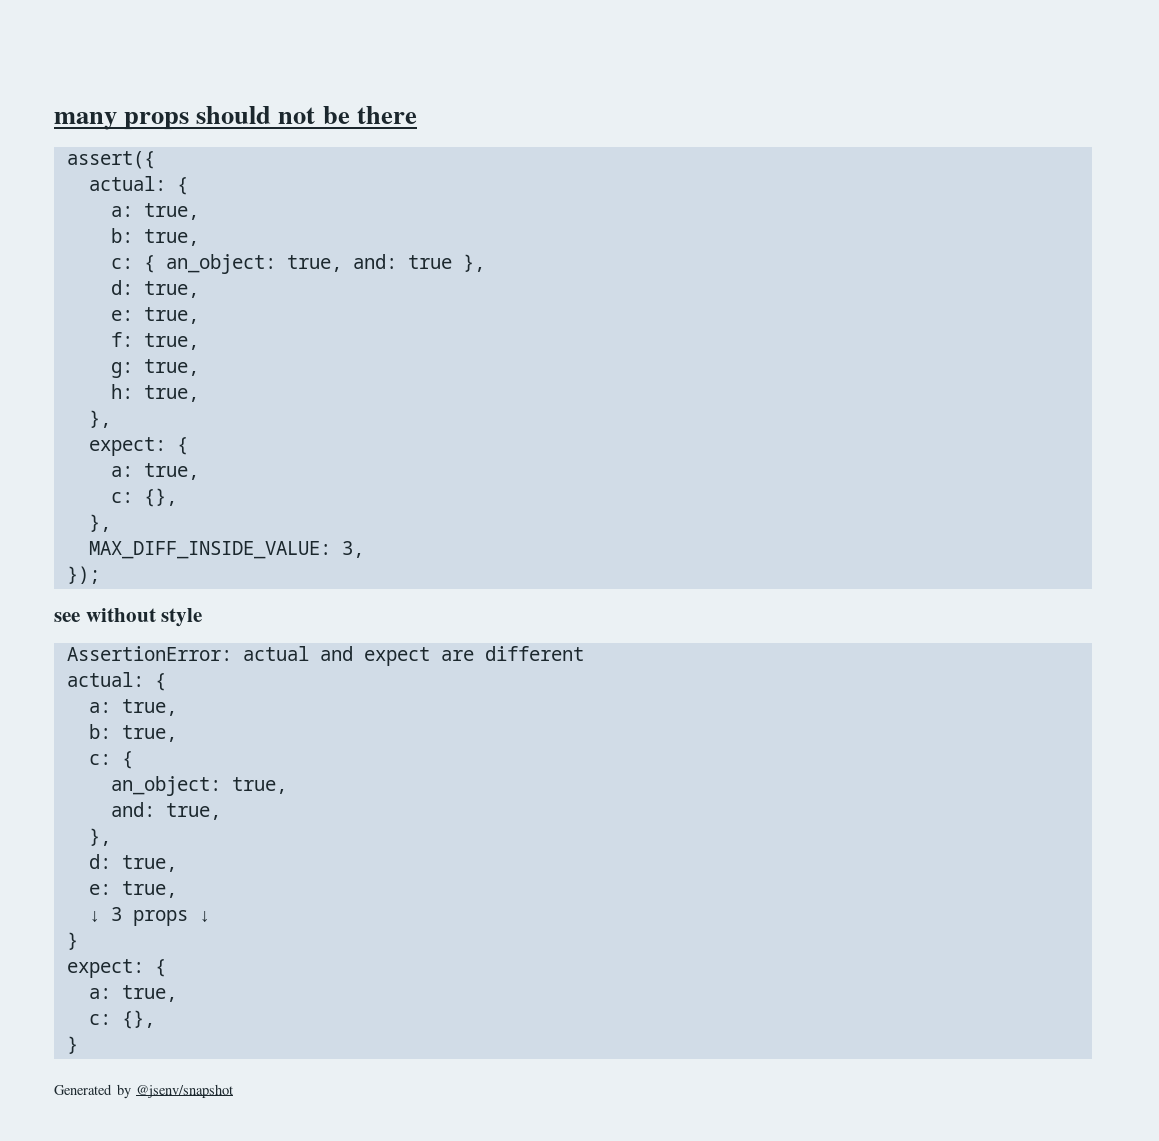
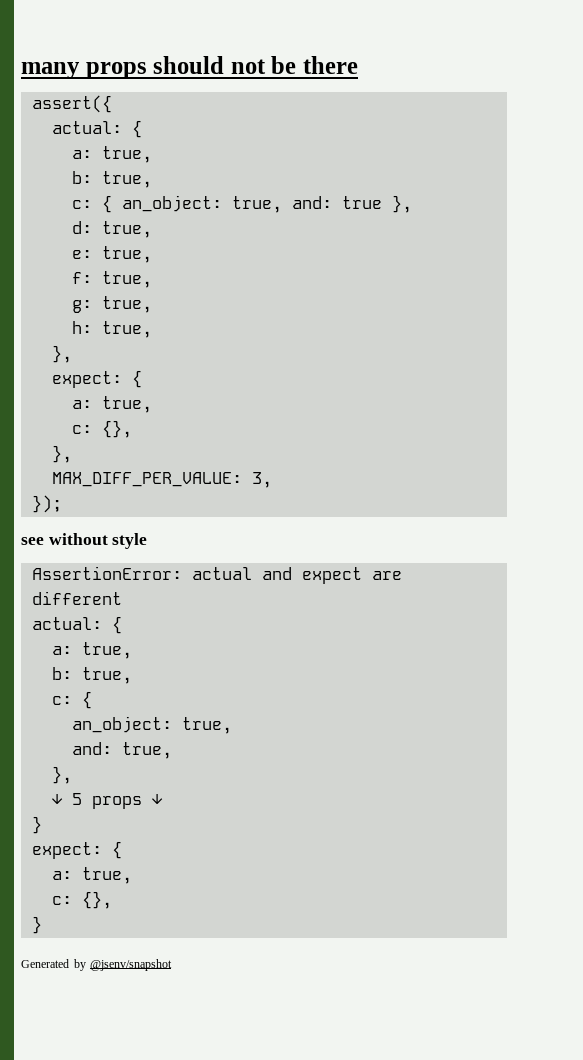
[88,541,331,559] MAX_DIFF_INSIDE_VALUE: -> [51,472,242,487] MAX_DIFF_PER_VALUE:
[88,854,177,872] [88,881,177,898] [88,907,122,922] // d: true, // e: true, // ↓ 3 -> [50,793,82,805] // ↓ 5

